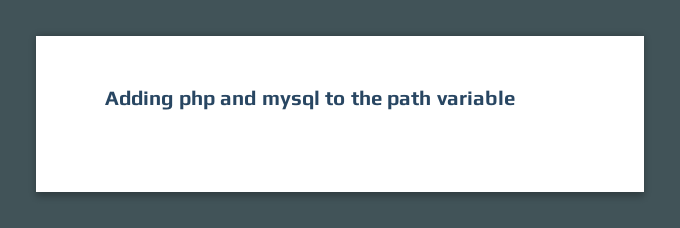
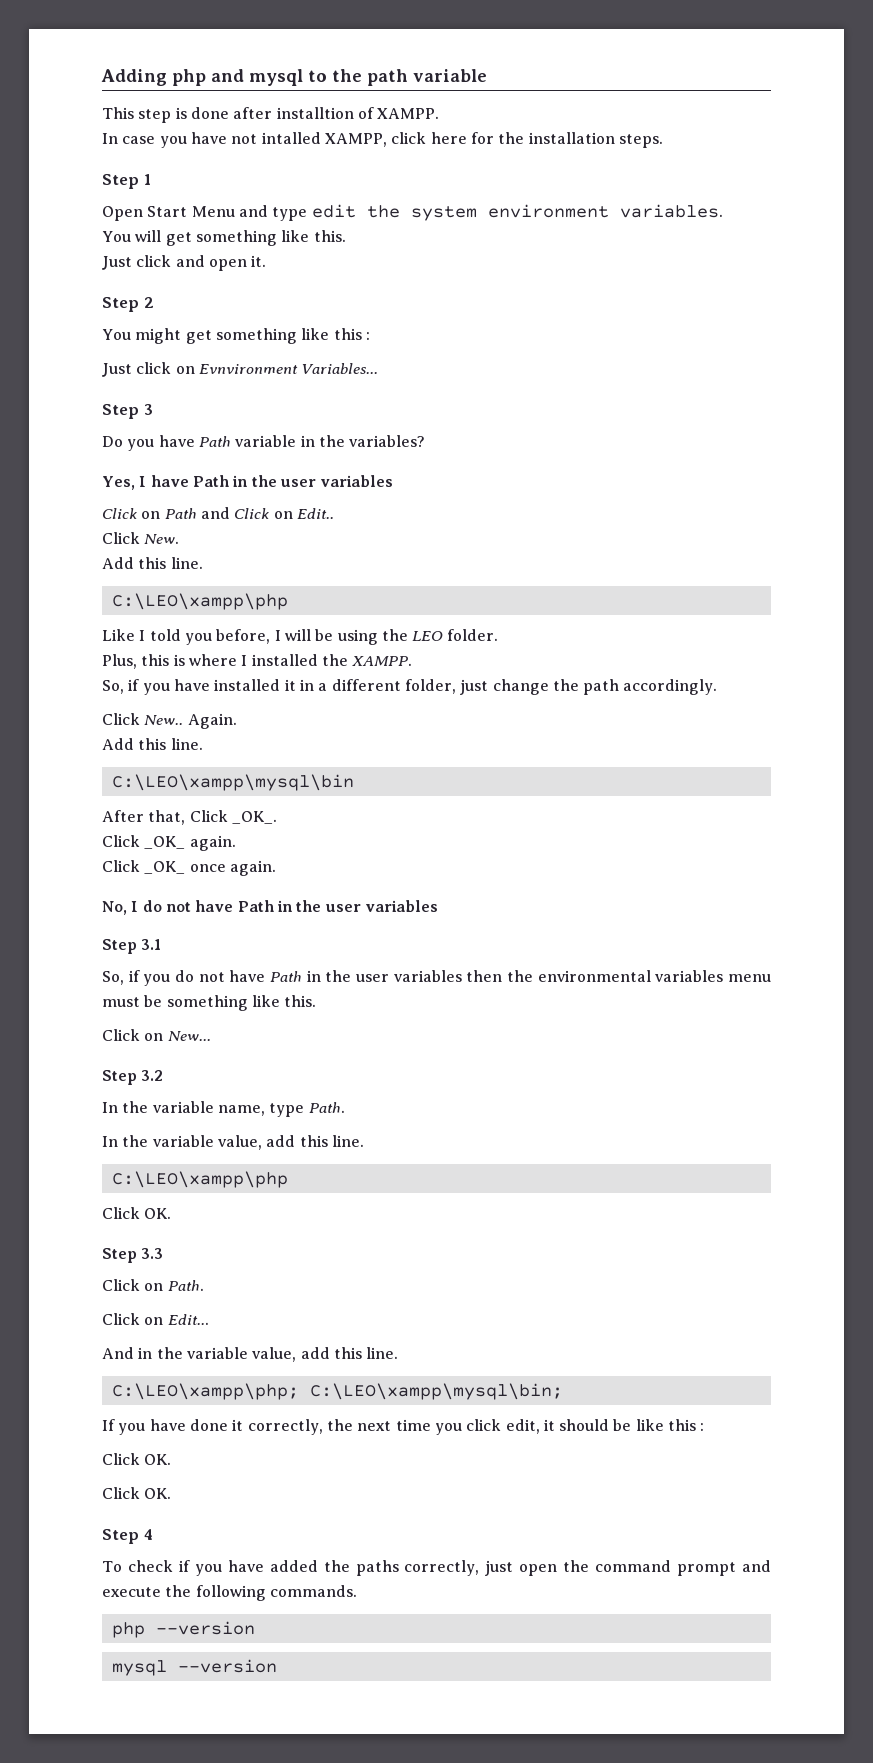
(515, 98) none -> [102,107,440,123] [102,132,663,148] [102,174,151,189] [102,204,723,221] [102,230,346,246] [102,255,267,271] [102,297,154,312] [102,328,370,344] [102,362,379,377] [102,404,153,419] [102,435,426,451] [102,475,394,490] [102,507,334,519] [102,532,180,544] [102,557,203,569] [111,593,288,610] [102,629,498,645] [102,654,413,669] [102,679,718,695] [102,713,237,729] [102,738,203,750] [111,774,354,791] [102,810,277,825] [102,835,236,851] [102,860,276,876] [102,900,438,915] [102,939,162,954] [102,970,771,986] [102,995,317,1011] [102,1029,211,1041] [102,1070,164,1085] [102,1101,345,1117] [102,1135,364,1150] [111,1171,288,1188] [102,1207,172,1219] [102,1248,164,1263] [102,1279,204,1291] [102,1313,209,1325] [102,1347,399,1362] [111,1383,563,1400] [102,1419,705,1435] [102,1453,172,1465] [102,1487,172,1499] [102,1529,153,1544] [102,1560,771,1576] [102,1585,357,1601] [111,1621,255,1638] [111,1659,277,1676] // This step is done after installtion of XAMPP. // In case you have not intalled XAMPP, click here for the installation steps. // Step 1 // Open Start Menu and type edit the system environment variables. // You will get something like this. // Just click and open it. // Step 2 // You might get something like this : // Just click on Evnvironment Variables... // Step 3 // Do you have Path variable in the variables? // Yes, I have Path in the user variables // Click on Path and Click on Edit.. // Click New. // Add this line. // C:\LEO\xampp\php // Like I told you before, I will be using the LEO folder. // Plus, this is where I installed the XAMPP. // So, if you have installed it in a different folder, just change the path accordingly. // Click New.. Again. // Add this line. // C:\LEO\xampp\mysql\bin // After that, Click _OK_. // Click _OK_ again. // Click _OK_ once again. // No, I do not have Path in the user variables // Step 3.1 // So, if you do not have Path in the user variables then the environmental variables menu must be something like this. // Click on New... // Step 3.2 // In the variable name, type Path. // In the variable value, add this line. // C:\LEO\xampp\php // Click OK. // Step 3.3 // Click on Path. // Click on Edit... // And in the variable value, add this line. // C:\LEO\xampp\php; C:\LEO\xampp\mysql\bin; // If you have done it correctly, the next time you click edit, it should be like this : // Click OK. // Click OK. // Step 4 // To check if you have added the paths correctly, just open the command prompt and execute the following commands. // php --version // mysql --version

